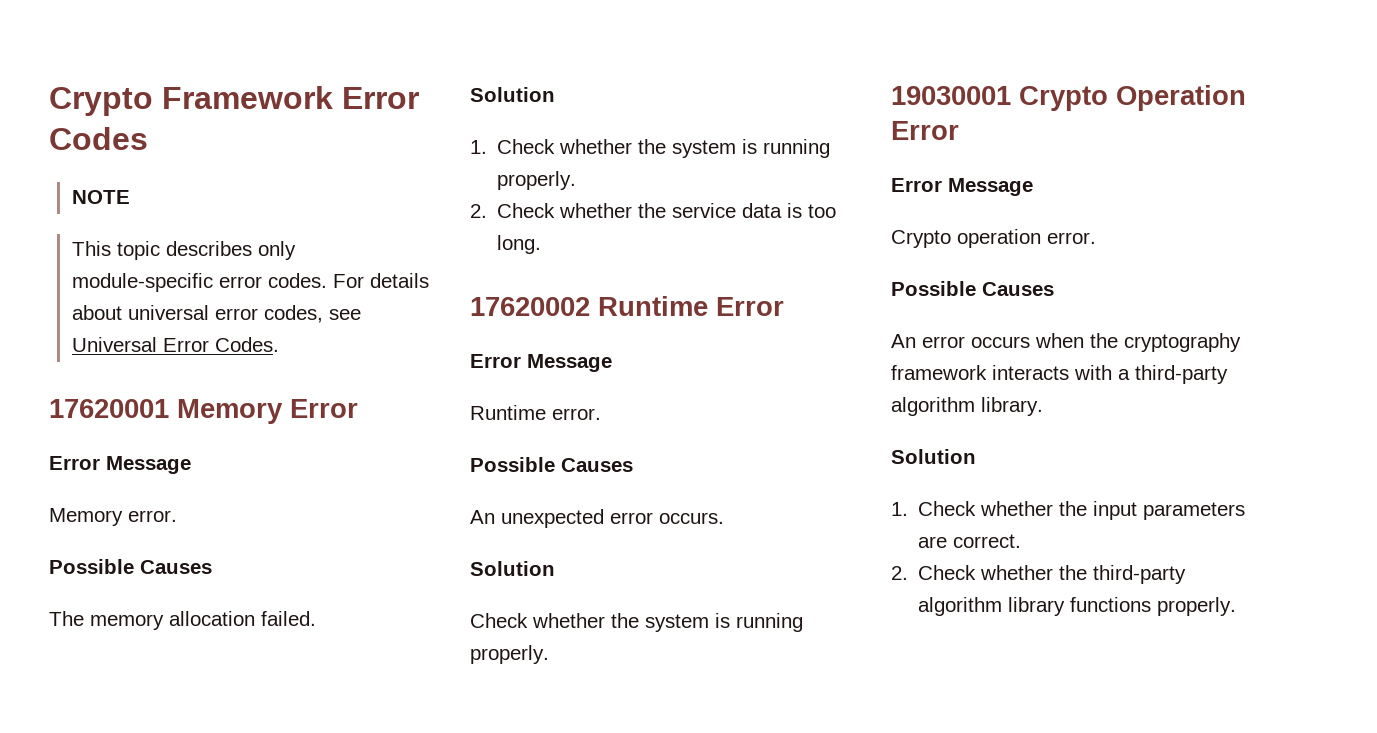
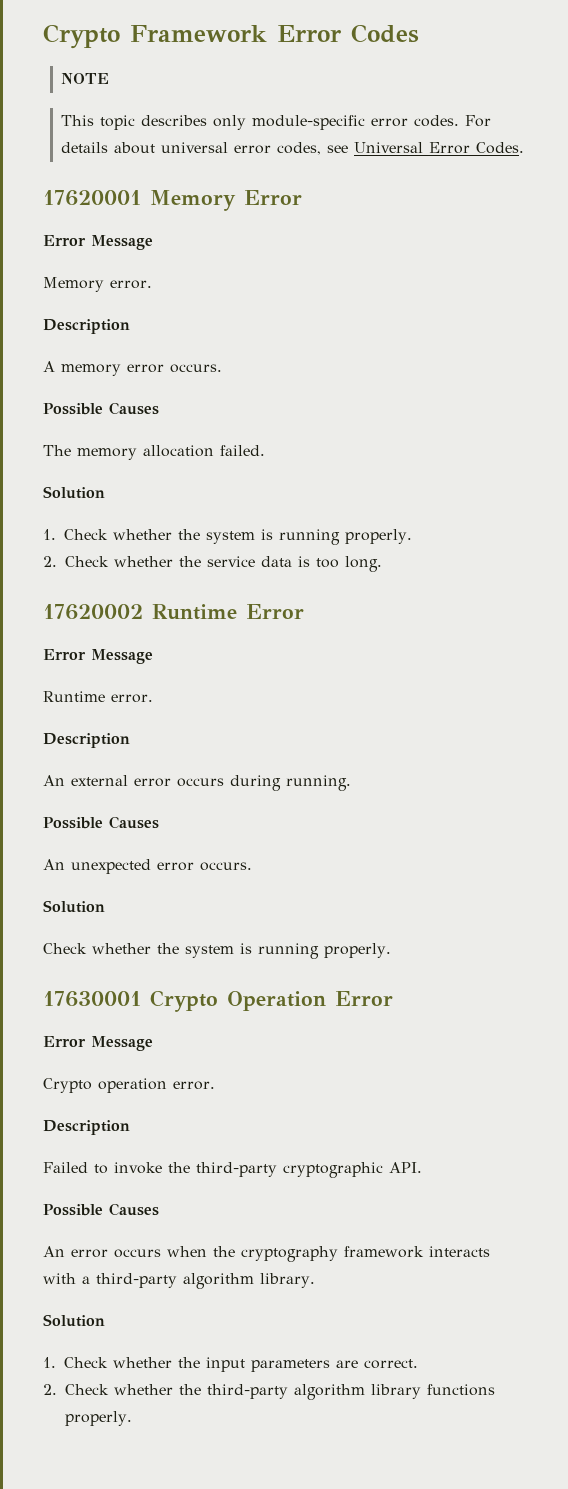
(177, 516) none -> [43,319,130,334] [43,361,222,376] // Description // A memory error occurs.
(601, 414) none -> [43,733,130,748] [43,775,351,791] // Description // An external error occurs during running.
[891,86,1011,105] 19030001 -> [43,991,141,1007] 17630001
(1096, 238) none -> [43,1120,130,1135] [43,1162,422,1178] // Description // Failed to invoke the third-party cryptographic API.

